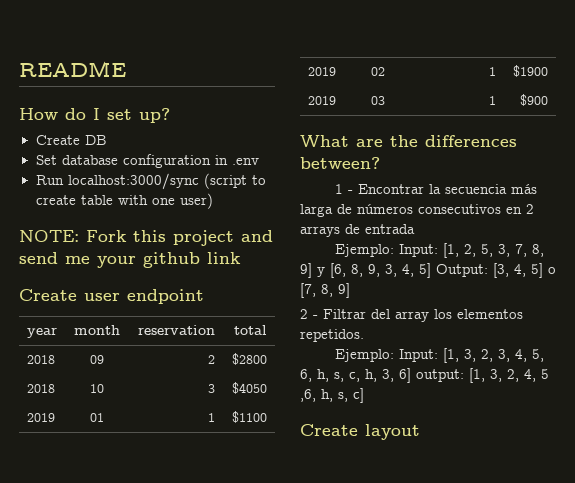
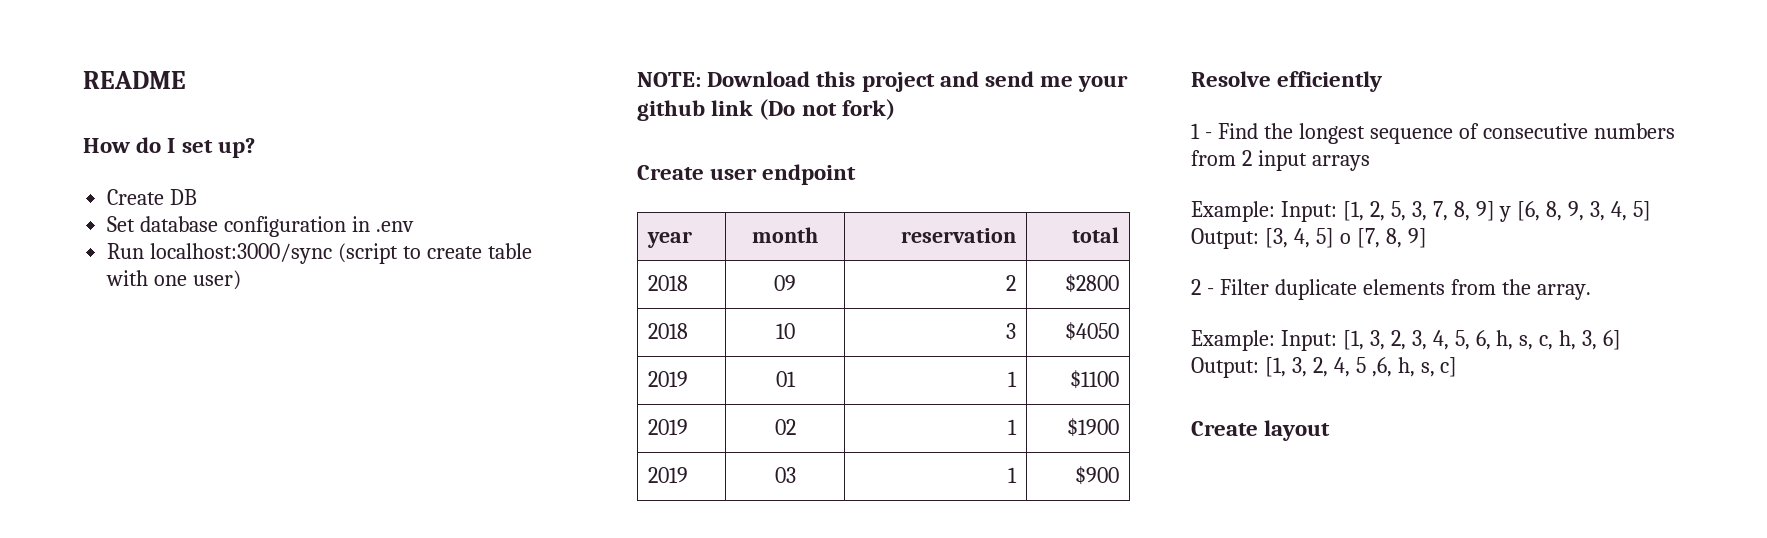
[86,230,127,242] Fork -> [707,71,811,87] Download
(241, 258) none -> [759,99,895,120] (Do not fork)
[300,135,517,147] [300,157,380,169] [335,184,538,194] [300,204,534,217] [300,224,415,237] [335,244,395,257] What are the differences between? // 1 - Encontrar la secuencia más larga de números consecutivos en 2 arrays de entrada // Ejemplo: -> [1191,71,1383,92] [1191,123,1675,144] [1191,150,1370,171] [1191,201,1275,222] Resolve efficiently // 1 - Find the longest sequence of consecutive numbers from 2 input arrays // Example:
[323,309,523,322] [300,329,364,342] [335,349,395,362] Filtrar del array los elementos repetidos. // Ejemplo: -> [1219,279,1591,300] [1191,330,1275,351] Filter duplicate elements from the array. // Example:
[416,369,464,382] output: -> [1191,357,1259,378] Output:

